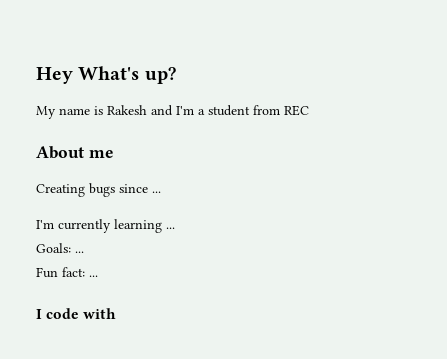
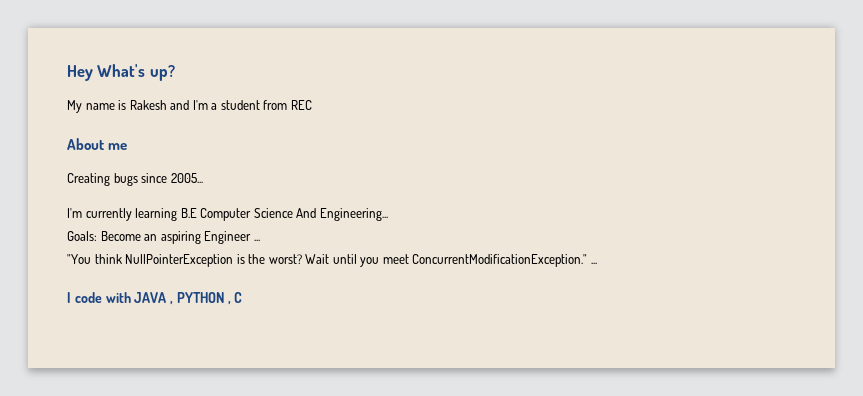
[152,191,161,193] ... -> [170,173,203,183] 2005...
[166,227,175,229] [36,243,84,253] [36,267,85,278] ... // Goals: ... // Fun fact: -> [180,208,388,221] [67,231,260,244] [67,254,588,267] B.E Computer Science And Engineering... // Goals: Become an aspiring Engineer ... // "You think NullPointerException is the worst? Wait until you meet ConcurrentModificationException."
(117, 313) none -> [134,292,243,305] JAVA , PYTHON , C

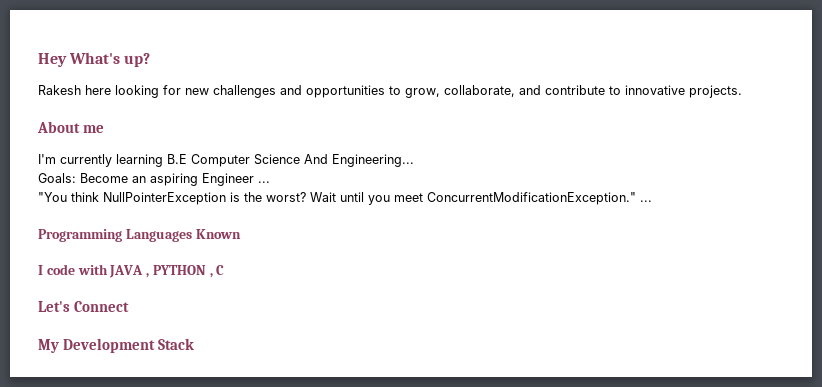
[67,100,312,113] [67,138,128,150] [67,173,203,186] My name is Rakesh and I'm a student from REC // About me // Creating bugs since 2005... -> [38,85,742,98] [37,121,105,133] Rakesh here looking for new challenges and opportunities to grow, collaborate, and contribute to innovative projects. // About me
(597, 263) none -> [38,229,241,242] // Programming Languages Known
(243, 297) none -> [38,301,130,312] [38,338,195,353] // Let's Connect // My Development Stack

